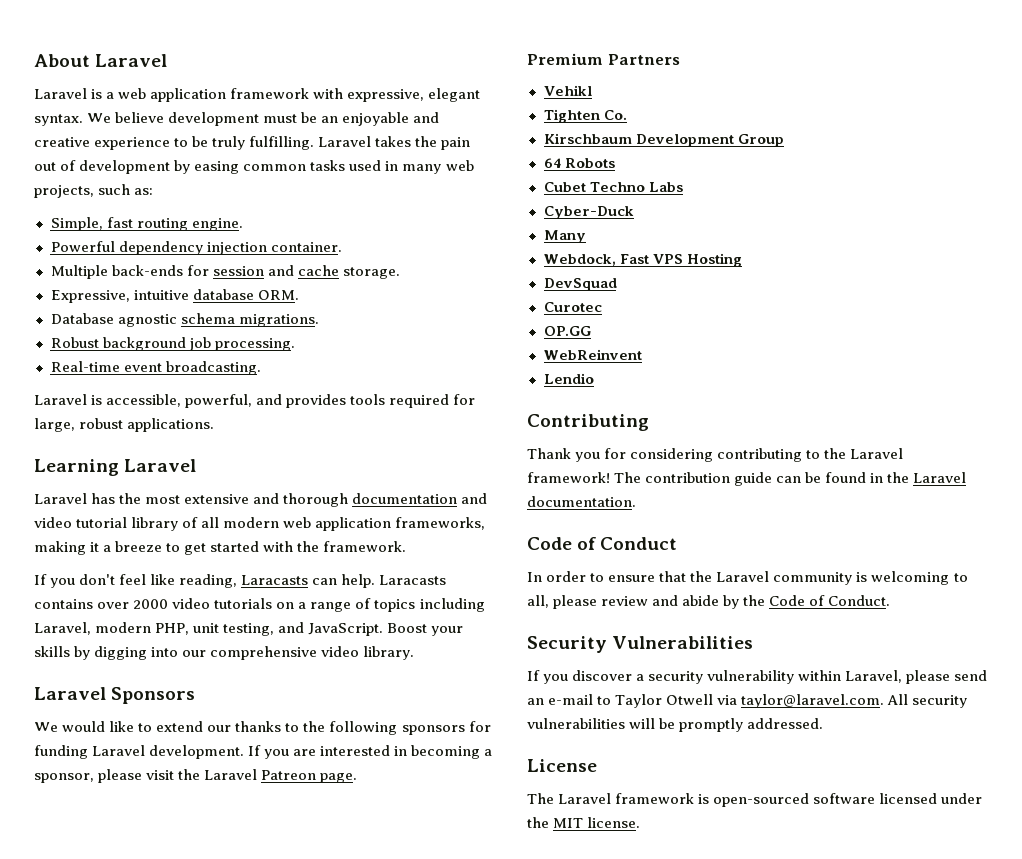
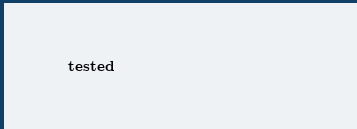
[34,54,168,67] [34,88,481,102] [34,112,440,126] [34,136,471,150] [34,160,474,174] [34,184,154,198] [50,217,243,231] [50,241,342,255] [50,265,400,279] [50,289,299,303] [50,313,319,327] [50,337,295,351] [50,361,261,375] [34,394,476,408] [34,418,215,432] [34,459,197,476] [34,493,488,507] [34,517,486,531] [34,541,407,555] [34,574,447,588] [34,598,485,612] [34,622,464,636] [34,646,415,660] [34,687,196,704] [34,721,491,735] [34,745,493,759] [34,769,358,783] [527,53,680,65] [543,85,592,96] [543,109,627,123] [543,133,784,147] [543,158,615,168] [543,182,683,192] [543,206,634,219] [543,230,586,243] [543,253,742,267] [543,278,617,291] [543,302,602,312] [543,326,592,336] [543,349,642,360] [543,373,594,384] [527,414,649,431] [527,448,904,462] [527,472,967,486] [527,496,636,507] [527,537,678,550] [527,571,968,585] [527,595,891,609] [527,636,754,653] [527,670,988,684] [527,694,968,708] [527,718,824,732] [527,759,597,772] [527,793,983,807] [527,817,641,828] About Laravel // Laravel is a web application framework with expressive, elegant syntax. We believe development must be an enjoyable and creative experience to be truly fulfilling. Laravel takes the pain out of development by easing common tasks used in many web projects, such as: // Simple, fast routing engine. // Powerful dependency injection container. // Multiple back-ends for session and cache storage. // Expressive, intuitive database ORM. // Database agnostic schema migrations. // Robust background job processing. // Real-time event broadcasting. // Laravel is accessible, powerful, and provides tools required for large, robust applications. // Learning Laravel // Laravel has the most extensive and thorough documentation and video tutorial library of all modern web application frameworks, making it a breeze to get started with the framework. // If you don't feel like reading, Laracasts can help. Laracasts contains over 2000 video tutorials on a range of topics including Laravel, modern PHP, unit testing, and JavaScript. Boost your skills by digging into our comprehensive video library. // Laravel Sponsors // We would like to extend our thanks to the following sponsors for funding Laravel development. If you are interested in becoming a sponsor, please visit the Laravel Patreon page. // Premium Partners // Vehikl // Tighten Co. // Kirschbaum Development Group // 64 Robots // Cubet Techno Labs // Cyber-Duck // Many // Webdock, Fast VPS Hosting // DevSquad // Curotec // OP.GG // WebReinvent // Lendio // Contributing // Thank you for considering contributing to the Laravel framework! The contribution guide can be found in the Laravel documentation. // Code of Conduct // In order to ensure that the Laravel community is welcoming to all, please review and abide by the Code of Conduct. // Security Vulnerabilities // If you discover a security vulnerability within Laravel, please send an e-mail to Taylor Otwell via taylor@laravel.com. All security vulnerabilities will be promptly addressed. // License // The Laravel framework is open-sourced software licensed under the MIT license. -> [68,61,115,71] tested

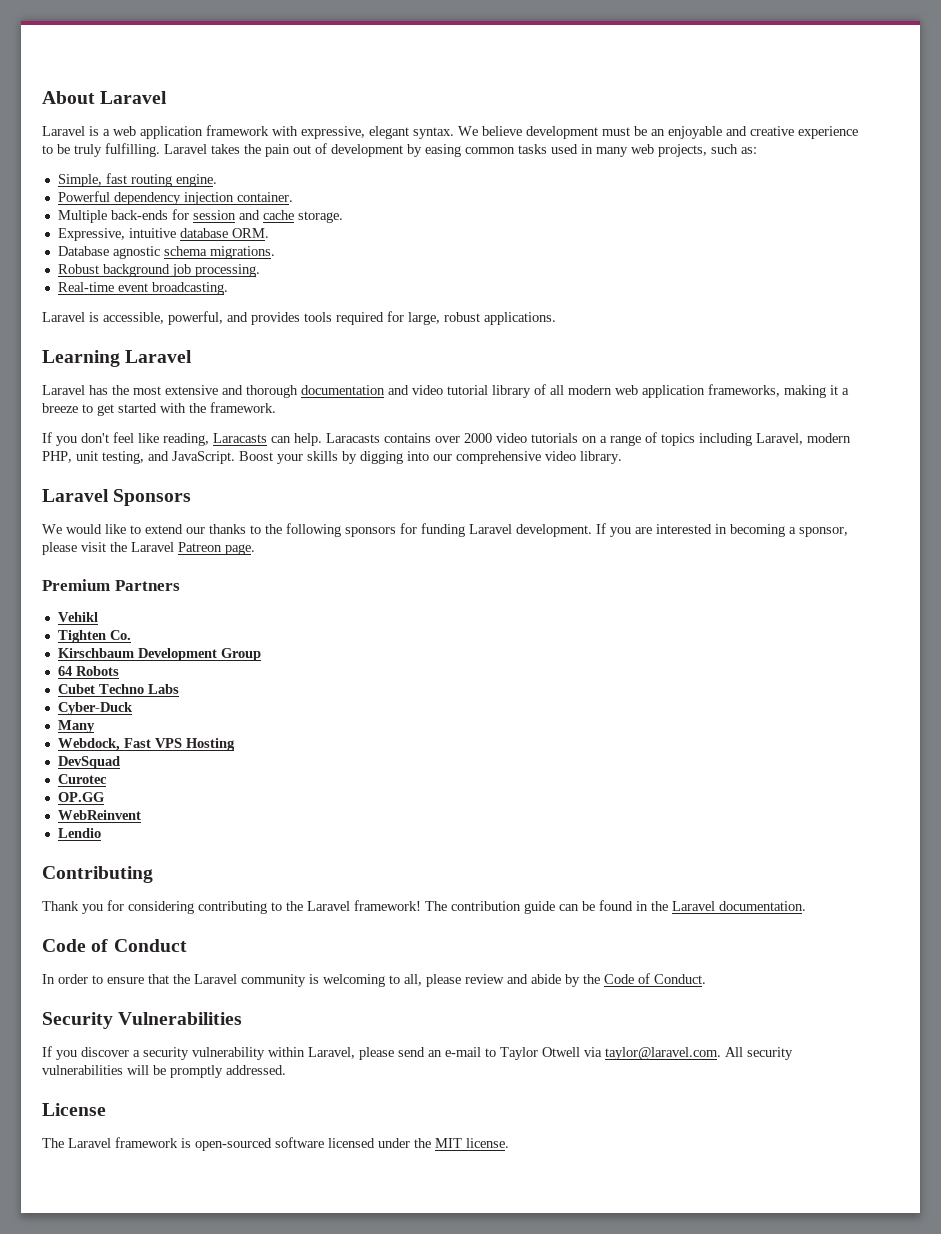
[68,61,115,71] tested -> [42,91,168,104] [42,125,858,139] [42,143,757,157] [57,173,217,187] [57,191,293,205] [57,209,343,223] [57,228,269,241] [57,246,275,259] [57,264,260,277] [57,282,228,295] [42,311,556,325] [42,350,193,367] [42,384,849,398] [42,402,276,416] [42,432,851,446] [42,451,622,464] [42,489,192,506] [42,523,848,537] [42,542,255,555] [42,579,180,591] [57,612,98,622] [57,630,131,643] [57,648,261,661] [57,666,119,676] [57,684,179,694] [57,702,133,715] [57,720,95,733] [57,738,235,751] [57,756,120,769] [57,774,107,784] [57,792,104,802] [57,810,141,820] [57,828,101,838] [42,866,153,883] [42,900,806,914] [42,939,187,952] [42,973,706,987] [42,1012,243,1029] [42,1046,793,1060] [42,1065,286,1078] [42,1103,106,1116] [42,1137,509,1151] About Laravel // Laravel is a web application framework with expressive, elegant syntax. We believe development must be an enjoyable and creative experience to be truly fulfilling. Laravel takes the pain out of development by easing common tasks used in many web projects, such as: // Simple, fast routing engine. // Powerful dependency injection container. // Multiple back-ends for session and cache storage. // Expressive, intuitive database ORM. // Database agnostic schema migrations. // Robust background job processing. // Real-time event broadcasting. // Laravel is accessible, powerful, and provides tools required for large, robust applications. // Learning Laravel // Laravel has the most extensive and thorough documentation and video tutorial library of all modern web application frameworks, making it a breeze to get started with the framework. // If you don't feel like reading, Laracasts can help. Laracasts contains over 2000 video tutorials on a range of topics including Laravel, modern PHP, unit testing, and JavaScript. Boost your skills by digging into our comprehensive video library. // Laravel Sponsors // We would like to extend our thanks to the following sponsors for funding Laravel development. If you are interested in becoming a sponsor, please visit the Laravel Patreon page. // Premium Partners // Vehikl // Tighten Co. // Kirschbaum Development Group // 64 Robots // Cubet Techno Labs // Cyber-Duck // Many // Webdock, Fast VPS Hosting // DevSquad // Curotec // OP.GG // WebReinvent // Lendio // Contributing // Thank you for considering contributing to the Laravel framework! The contribution guide can be found in the Laravel documentation. // Code of Conduct // In order to ensure that the Laravel community is welcoming to all, please review and abide by the Code of Conduct. // Security Vulnerabilities // If you discover a security vulnerability within Laravel, please send an e-mail to Taylor Otwell via taylor@laravel.com. All security vulnerabilities will be promptly addressed. // License // The Laravel framework is open-sourced software licensed under the MIT license.

